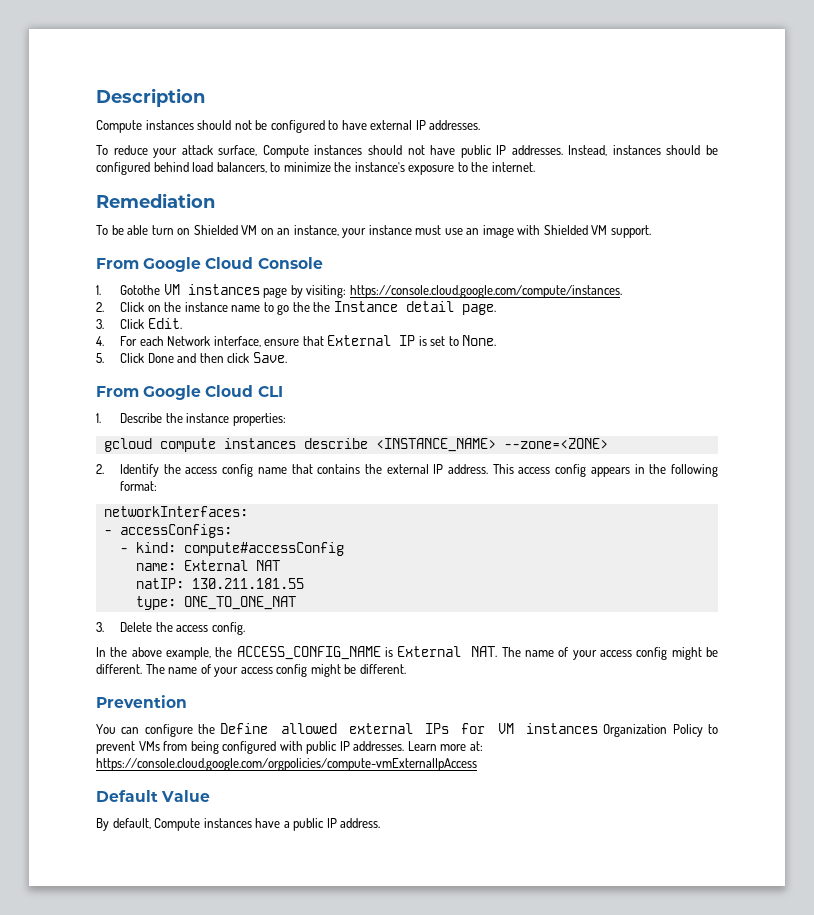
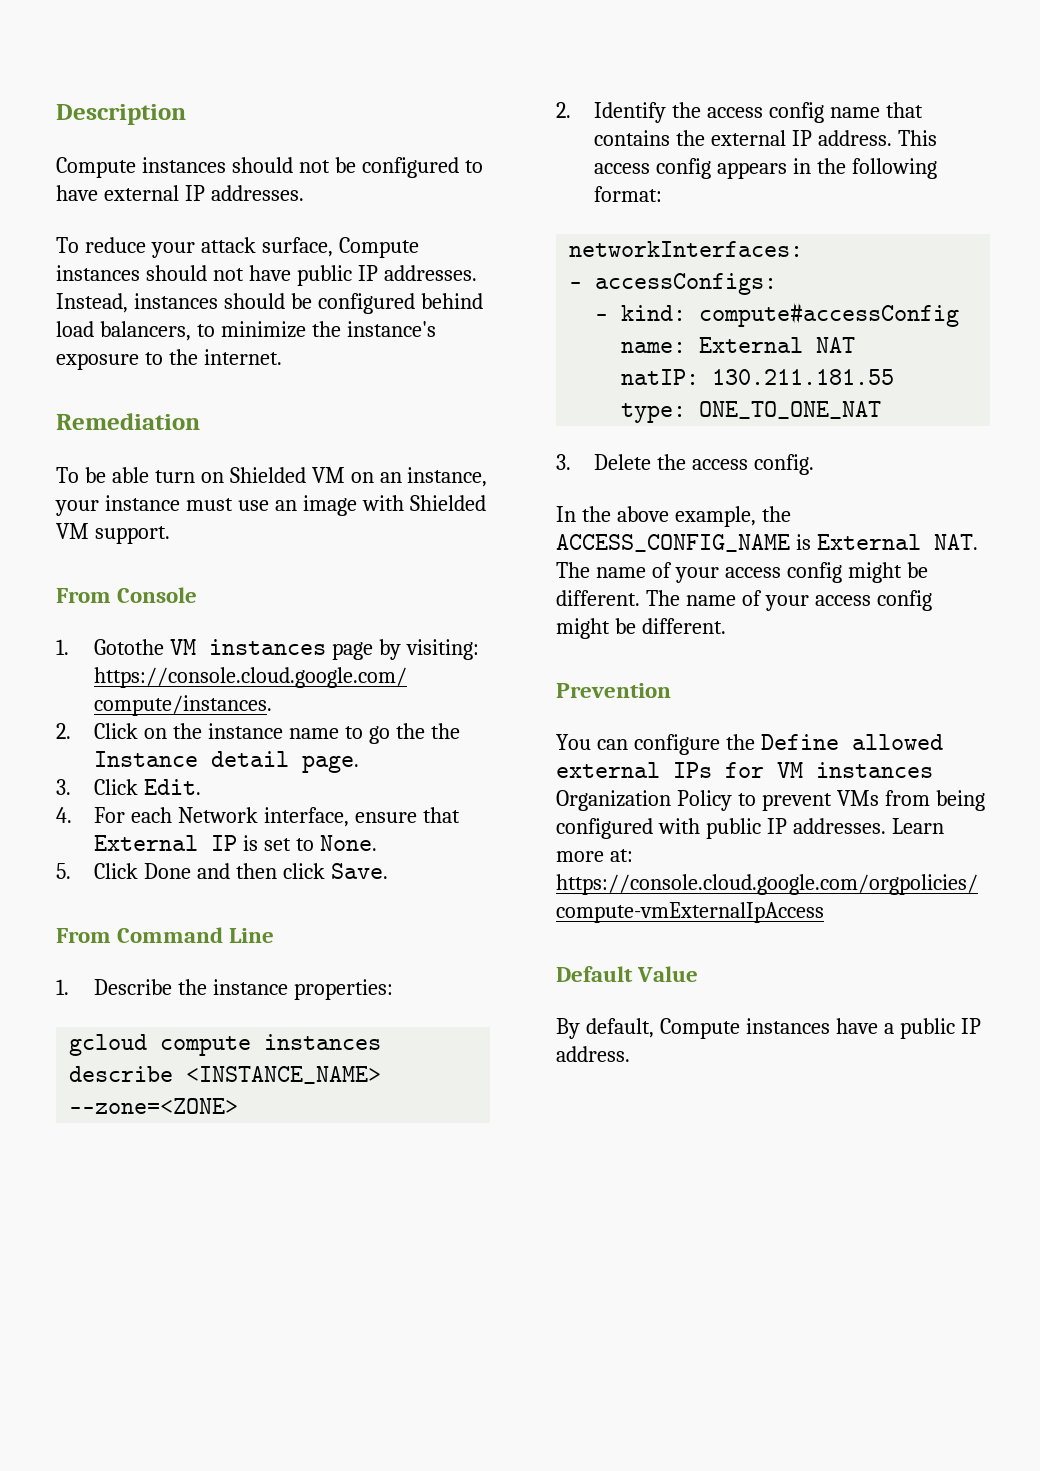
[143,257,254,272] Google Cloud -> (111, 595) none
[143,385,283,400] Google Cloud CLI -> [117,927,275,943] Command Line

